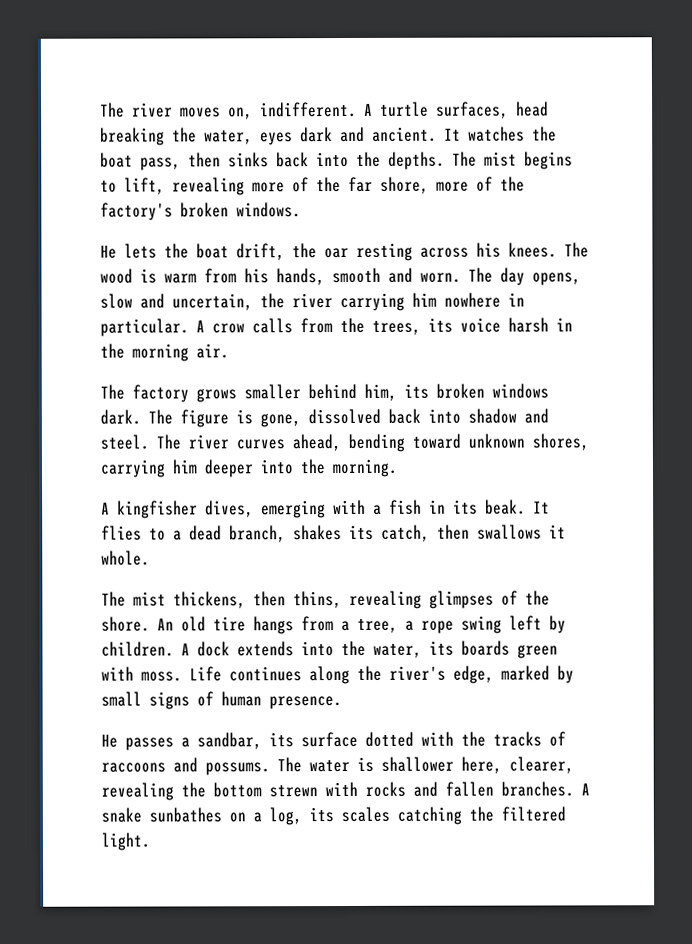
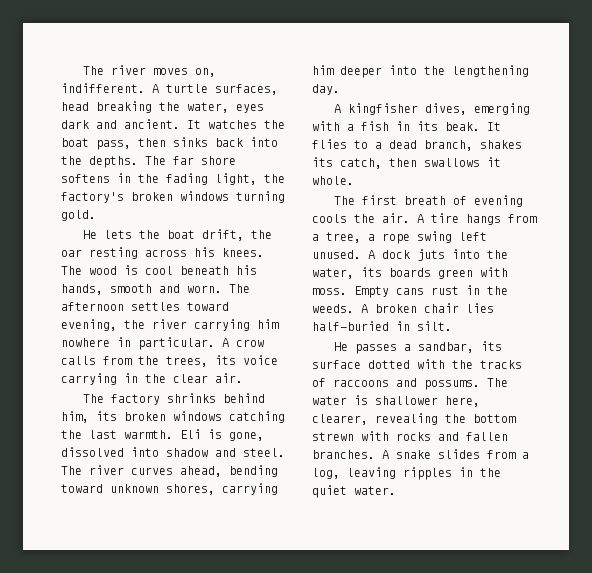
[484,151,573,170] [100,176,525,196] [100,202,301,221] mist begins to lift, revealing more of the far shore, more of the factory's broken windows. -> [173,156,236,165] [61,173,285,185] [61,191,285,203] [61,210,96,221] far shore softens in the fading light, the factory's broken windows turning gold.
[164,268,237,284] warm from -> [145,266,229,275] cool beneath
[500,267,581,286] [100,293,253,311] day opens, slow and uncertain, -> [61,302,229,311] [61,319,117,331] afternoon settles toward evening,
[508,317,573,333] [100,343,189,362] harsh in the morning -> [61,373,208,385] carrying in the clear
[196,384,301,403] grows smaller -> [167,393,217,403] shrinks
[100,409,229,428] dark. The figure -> [229,411,285,423] [61,429,201,439] catching the last warmth. Eli
[388,408,421,424] back -> (124, 452) none
[332,458,398,478] morning. -> [452,65,529,77] [312,84,340,95] lengthening day.
[133,590,550,609] [101,616,206,632] mist thickens, then thins, revealing glimpses of the shore. An old -> [362,195,524,207] [312,213,424,223] first breath of evening cools the air. A
[549,615,566,634] [101,641,174,657] by children. -> [312,250,361,259] unused.
[237,641,294,657] extends -> [417,249,445,261] juts
[189,665,574,685] [101,691,342,710] Life continues along the river's edge, marked by small signs of human presence. -> [354,285,508,298] [312,303,494,313] [312,321,452,331] Empty cans rust in the weeds. A broken chair lies half-buried in silt.
[149,806,566,826] [101,832,150,851] sunbathes on a log, its scales catching the filtered light. -> [438,449,529,459] [312,467,501,480] [312,485,396,498] slides from a log, leaving ripples in the quiet water.

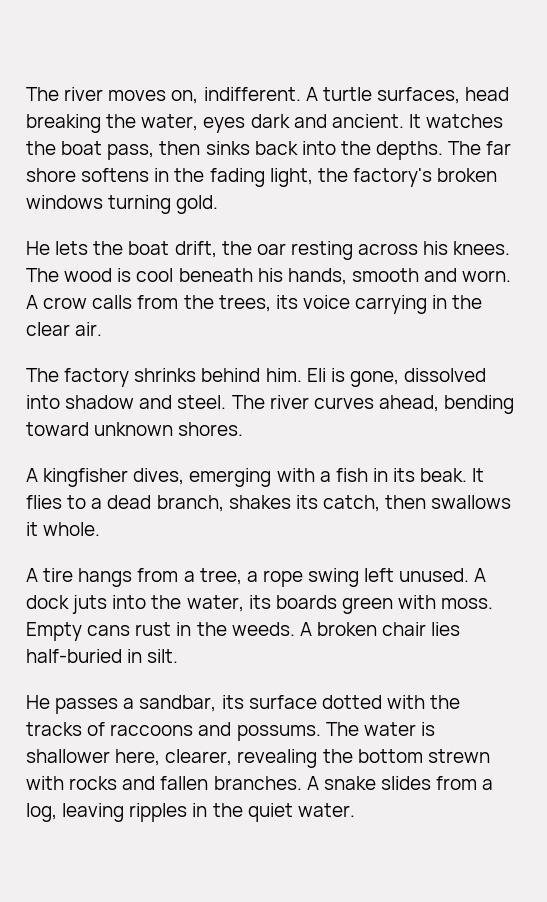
[229,284,250,293] [61,302,229,311] [61,319,279,331] [61,337,215,350] The afternoon settles toward evening, the river carrying him nowhere in particular. -> (512, 276) none
[61,411,285,423] [61,430,173,439] him, its broken windows catching the last warmth. -> [265,368,302,382] him.
[166,483,278,495] [312,65,529,78] [312,84,340,95] shores, carrying him deeper into the lengthening day. -> [178,422,244,436] shores.
[334,195,524,207] [312,213,410,223] The first breath of evening cools the air. -> (101, 529) none

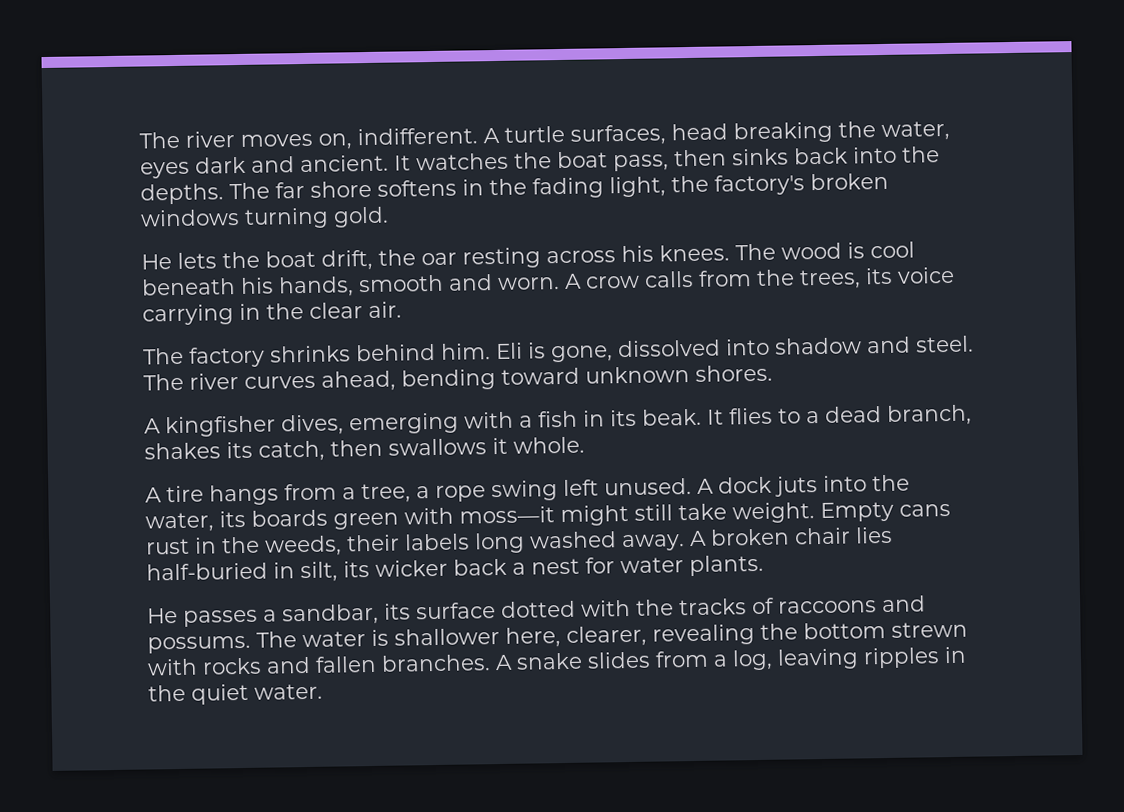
[441,598,494,609] moss. -> [459,502,815,527] moss—it might still take weight.
[231,622,295,636] weeds. -> [264,531,685,557] weeds, their labels long washed away.
[147,649,179,663] silt. -> [300,554,764,583] silt, its wicker back a nest for water plants.

